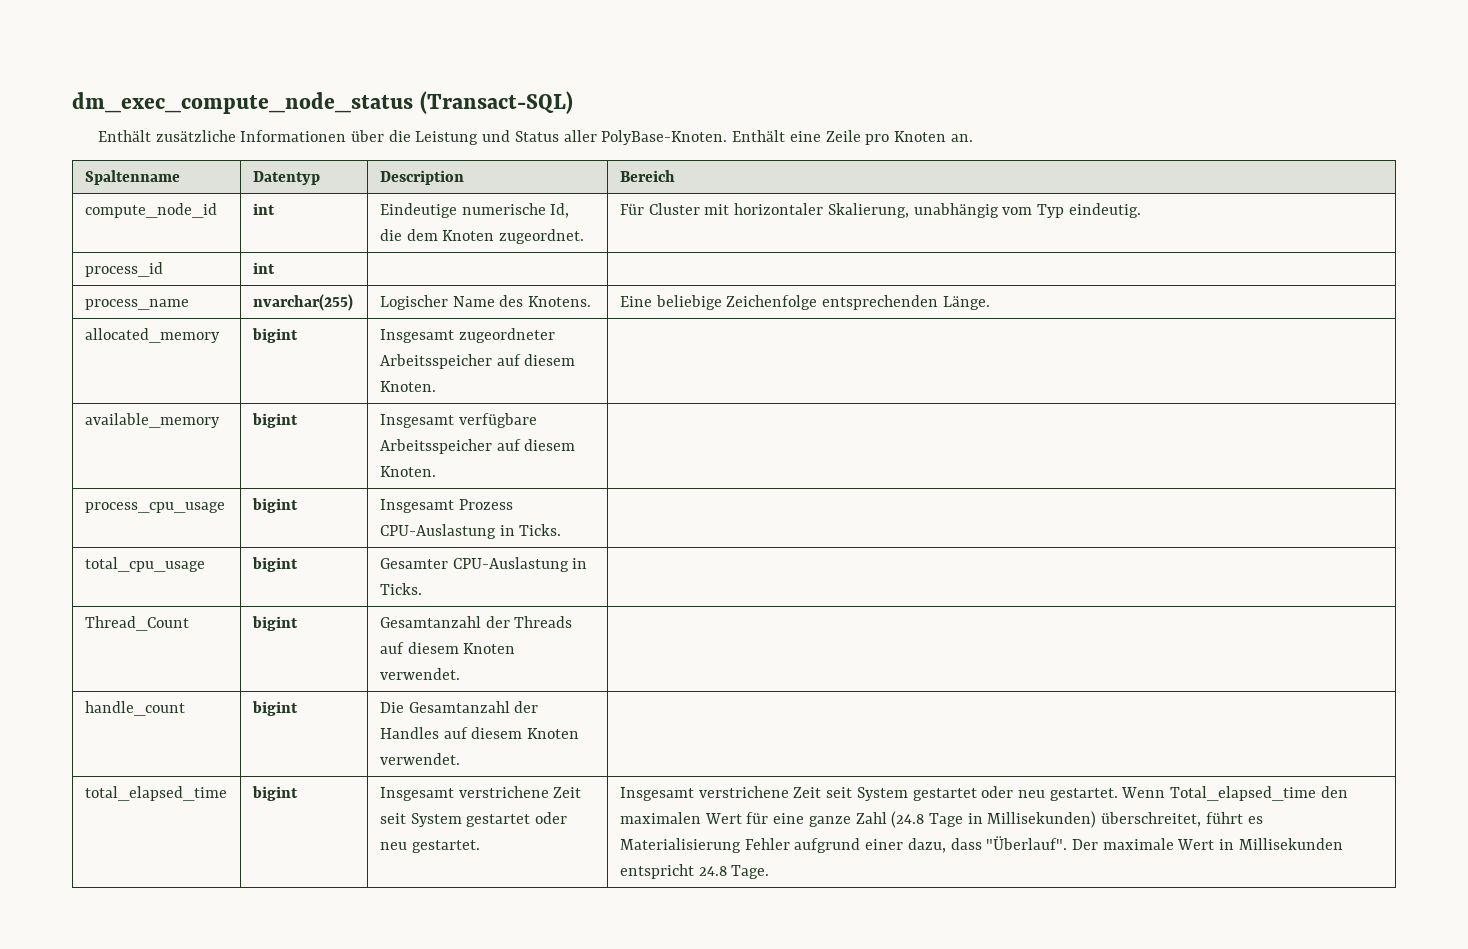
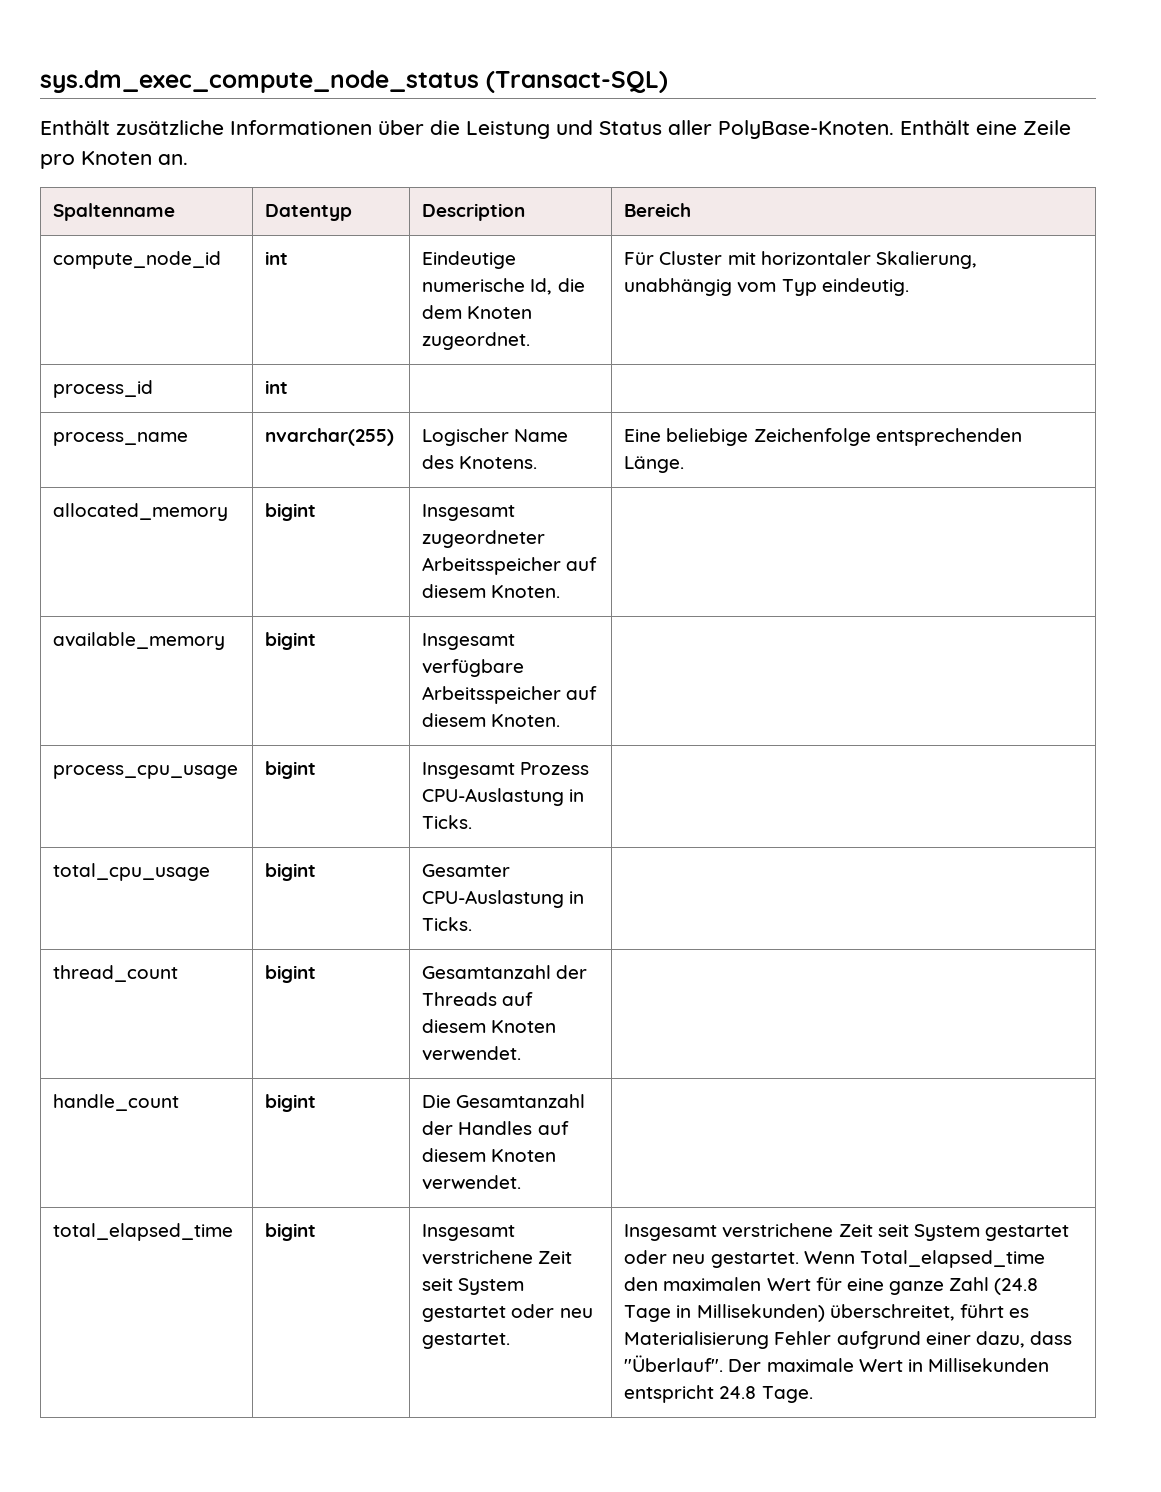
[72,92,413,114] dm_exec_compute_node_status -> [40,70,479,93] sys.dm_exec_compute_node_status
[84,616,189,631] Thread_Count -> [53,965,179,982] thread_count

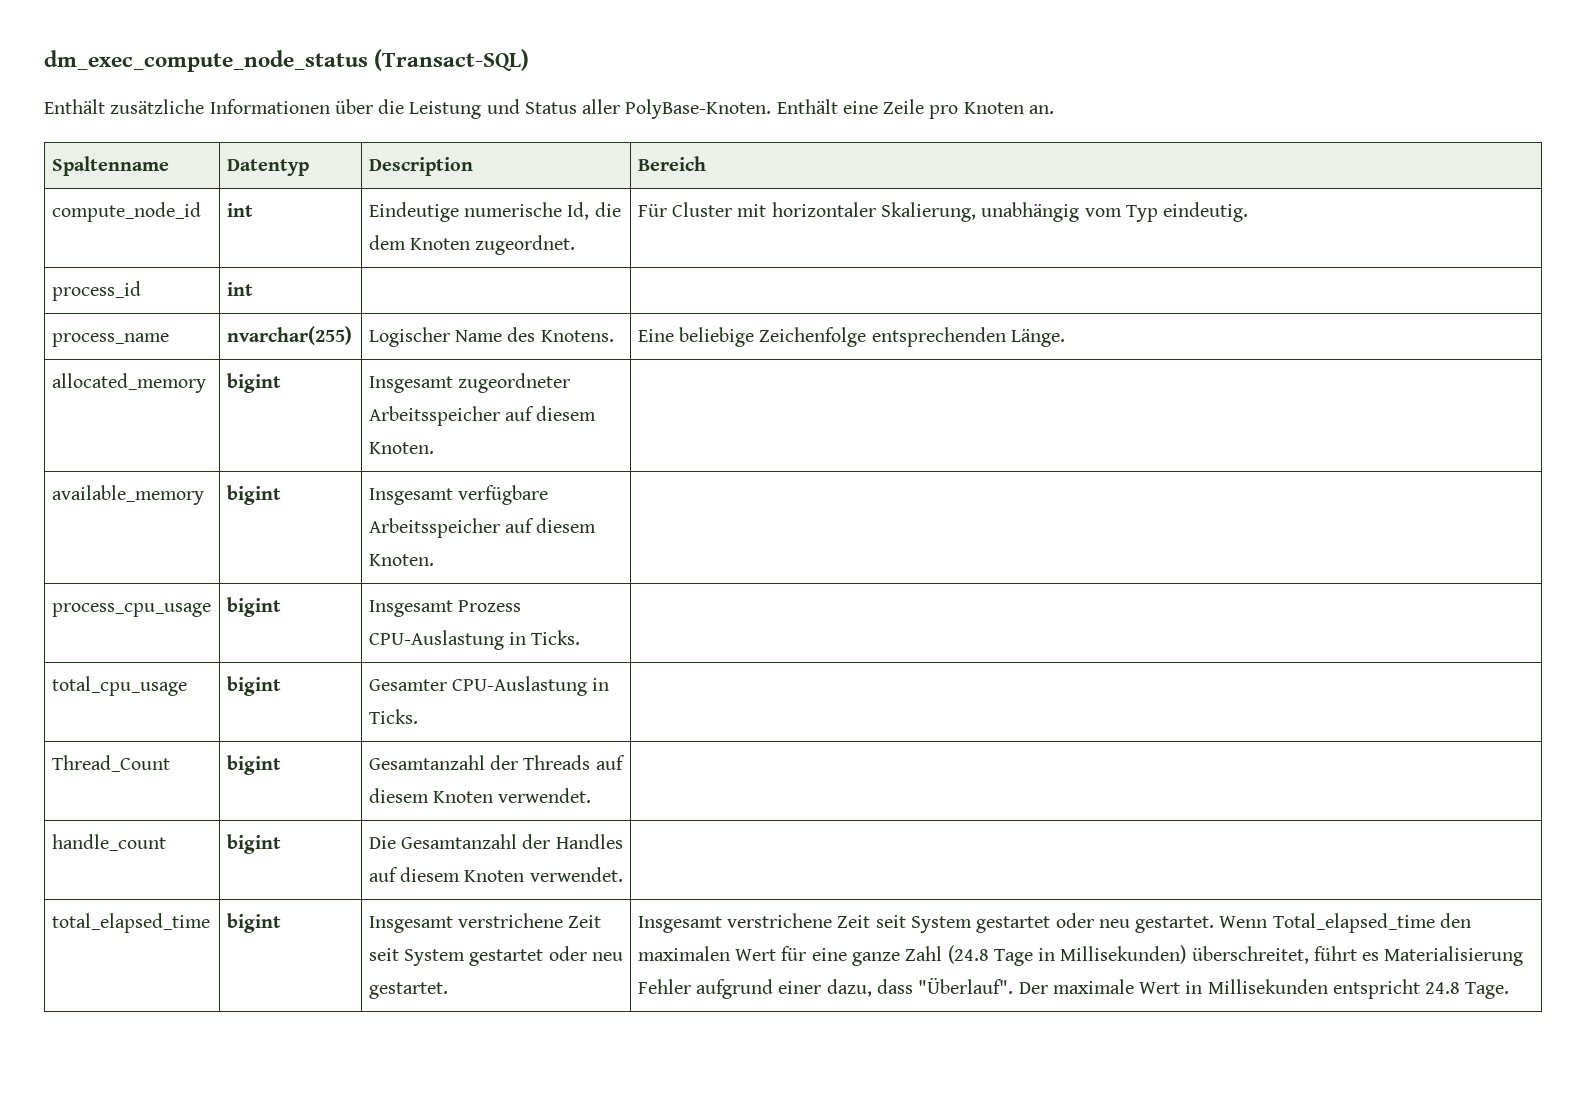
[40,70,479,93] sys.dm_exec_compute_node_status -> [44,50,368,72] dm_exec_compute_node_status
[53,965,179,982] thread_count -> [51,755,170,772] Thread_Count

